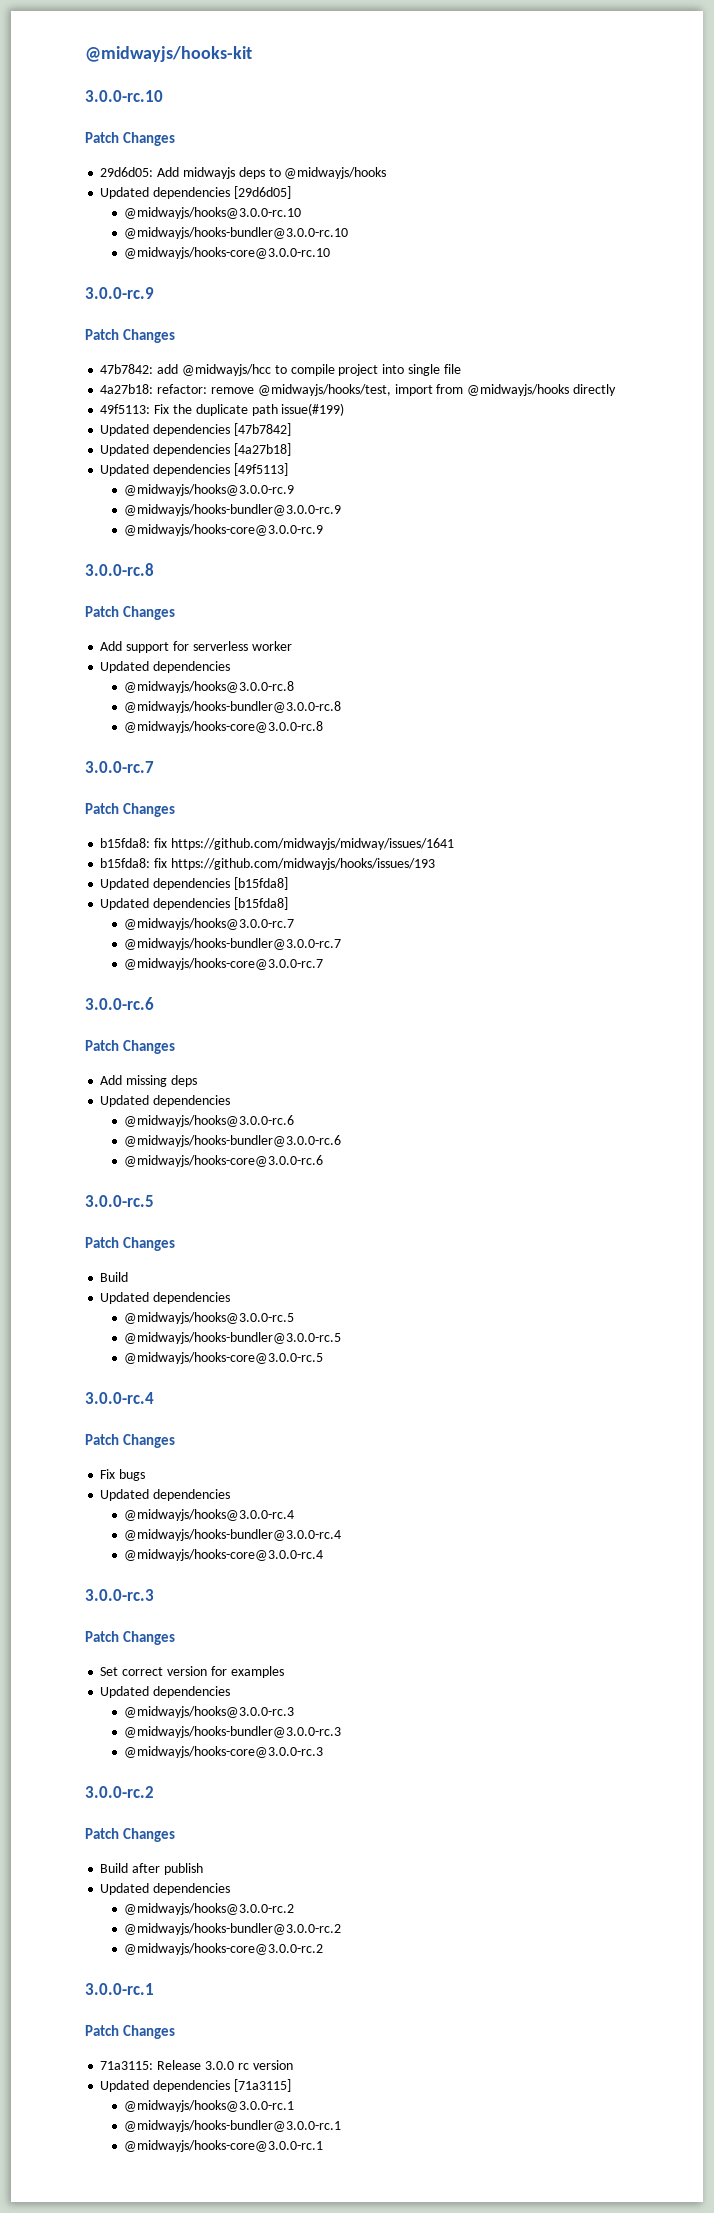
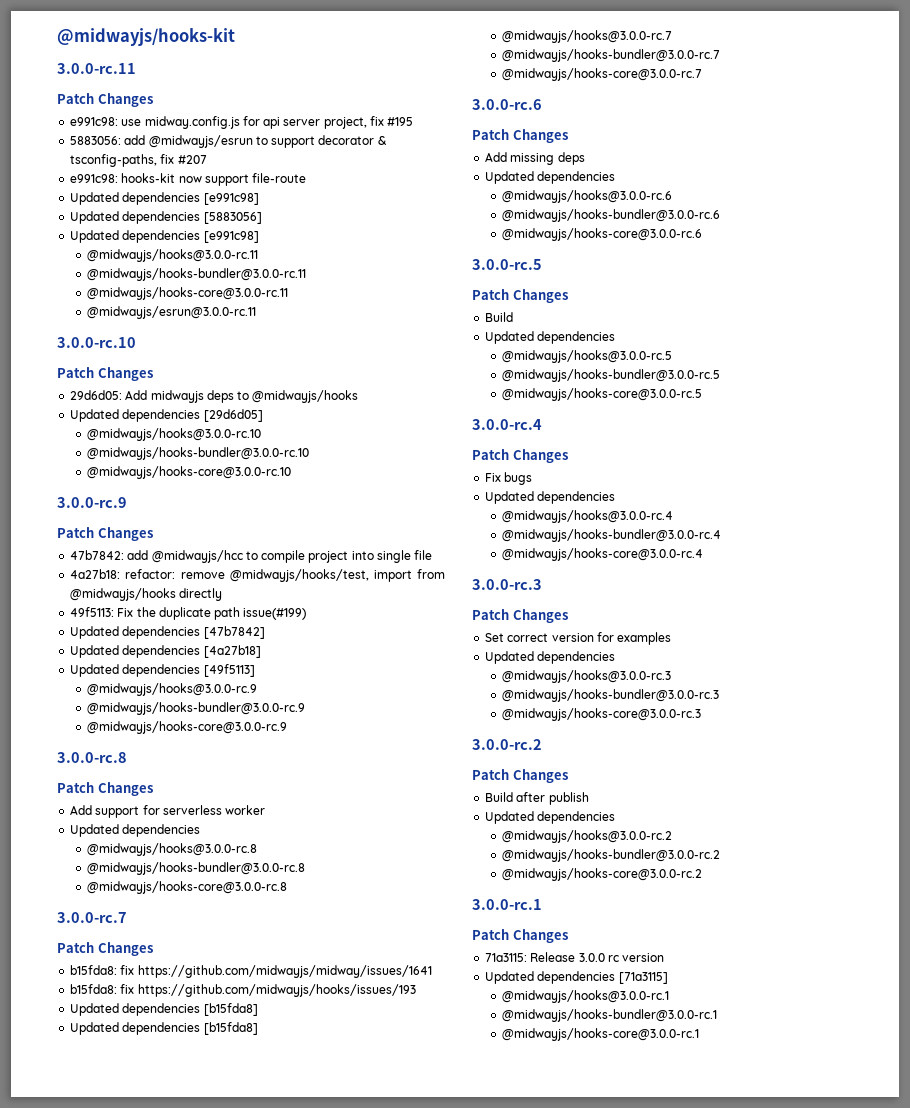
(252, 54) none -> [57,63,136,74] [57,93,153,107] [70,116,414,129] [70,135,387,148] [70,154,207,167] [70,173,307,186] [70,192,259,205] [70,211,262,224] [70,230,259,243] [87,249,259,262] [87,268,307,281] [87,287,289,300] [87,306,257,319] // 3.0.0-rc.11 // Patch Changes // e991c98: use midway.config.js for api server project, fix #195 // 5883056: add @midwayjs/esrun to support decorator & tsconfig-paths, fix #207 // e991c98: hooks-kit now support file-route // Updated dependencies [e991c98] // Updated dependencies [5883056] // Updated dependencies [e991c98] // @midwayjs/hooks@3.0.0-rc.11 // @midwayjs/hooks-bundler@3.0.0-rc.11 // @midwayjs/hooks-core@3.0.0-rc.11 // @midwayjs/esrun@3.0.0-rc.11

